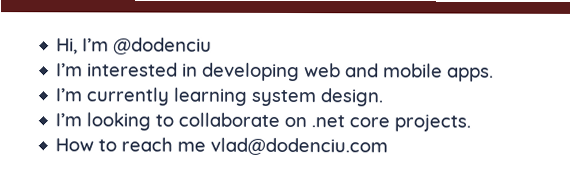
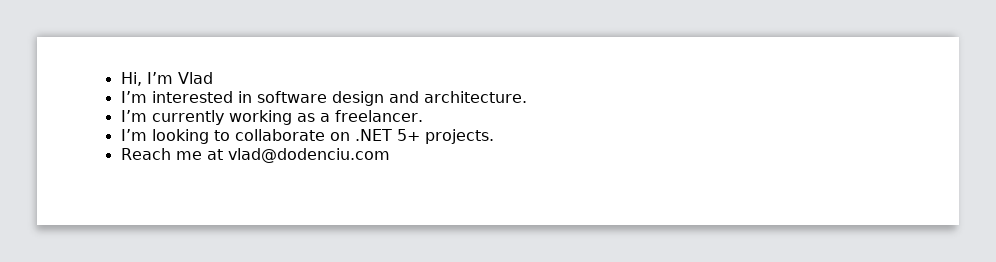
[113,37,213,55] @dodenciu -> [177,72,213,84] Vlad
[202,62,495,82] [55,87,385,107] developing web and mobile apps. // I’m currently learning system design. -> [256,91,527,106] [120,110,423,125] software design and architecture. // I’m currently working as a freelancer.
[311,115,391,128] .net core -> [354,129,420,141] .NET 5+
[55,137,207,152] How to reach me -> [120,148,223,160] Reach me at

